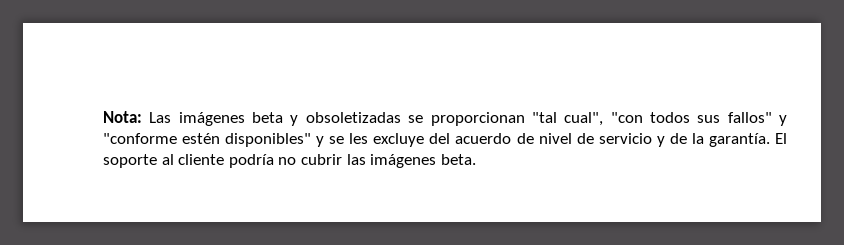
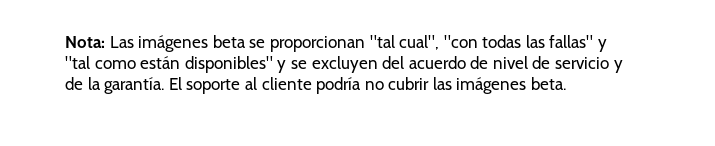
[290,112,401,126] y obsoletizadas -> (246, 41) none
[649,112,787,126] [103,133,221,144] todos sus fallos" y "conforme estén -> [482,35,608,52] [65,56,181,69] todas las fallas" y "tal como están
[349,133,425,147] les excluye -> [311,56,378,73] excluyen

